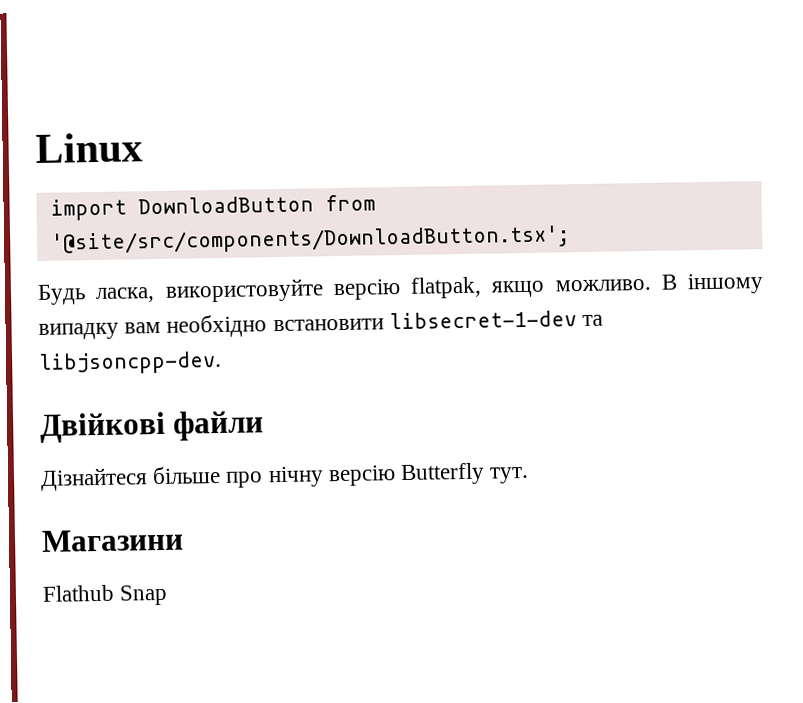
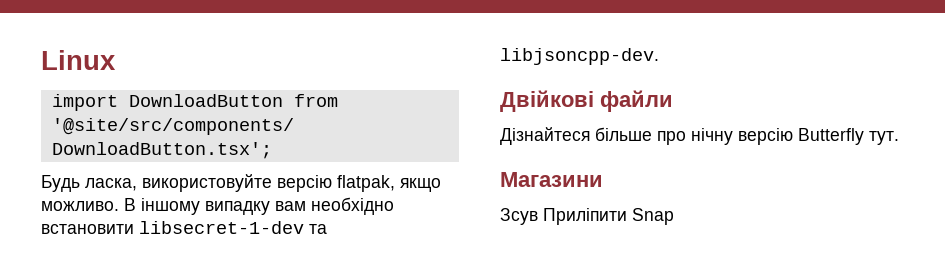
[42,584,115,602] Flathub -> [500,208,627,225] Зсув Приліпити

